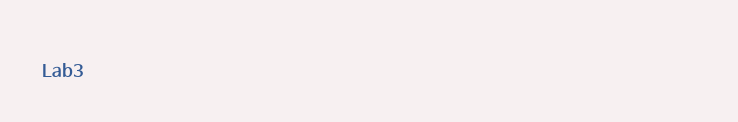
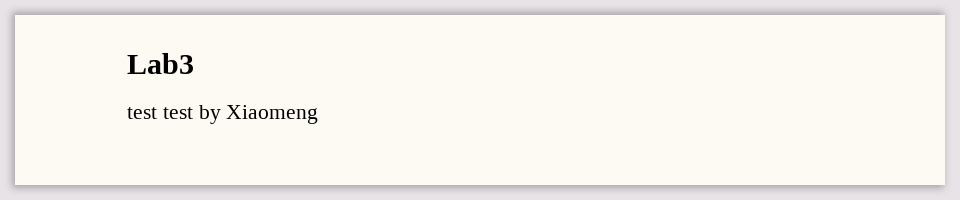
(84, 70) none -> [127,105,319,124] // test test by Xiaomeng

